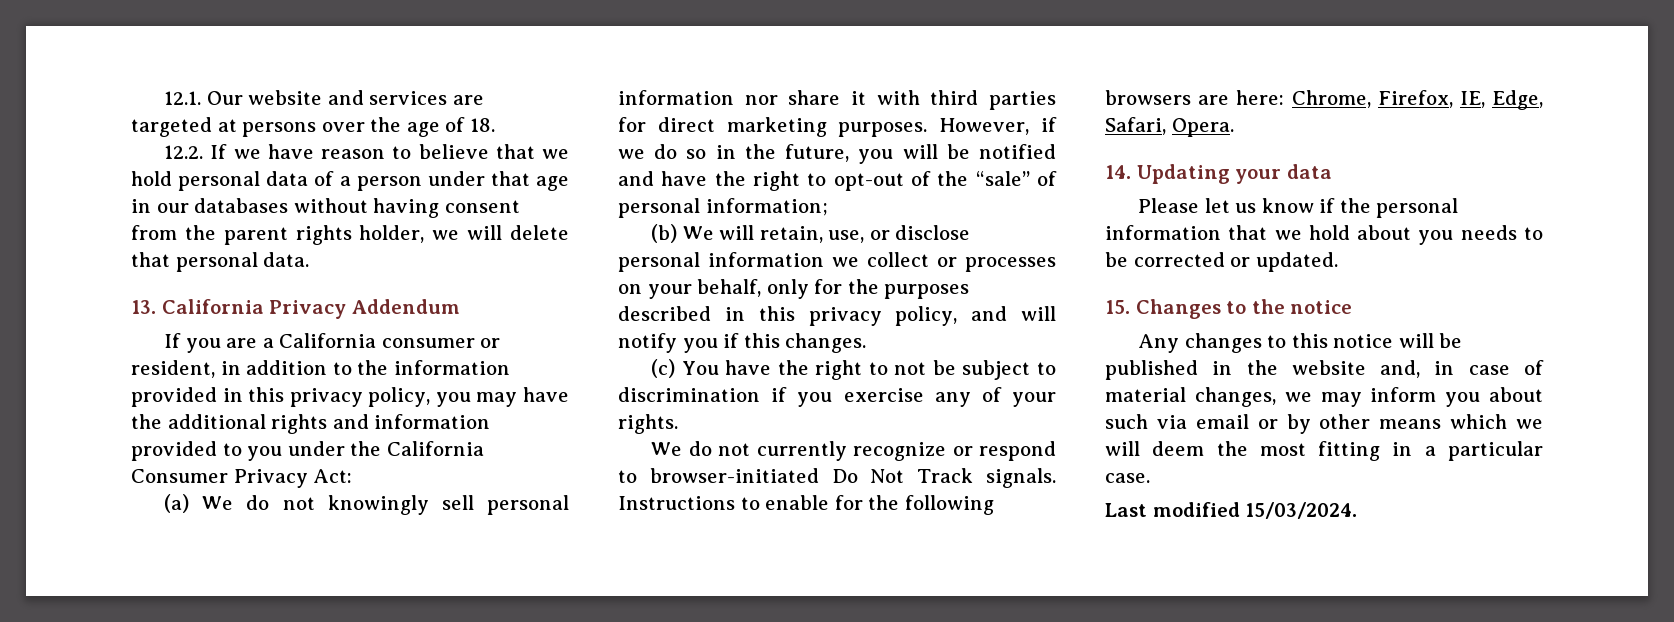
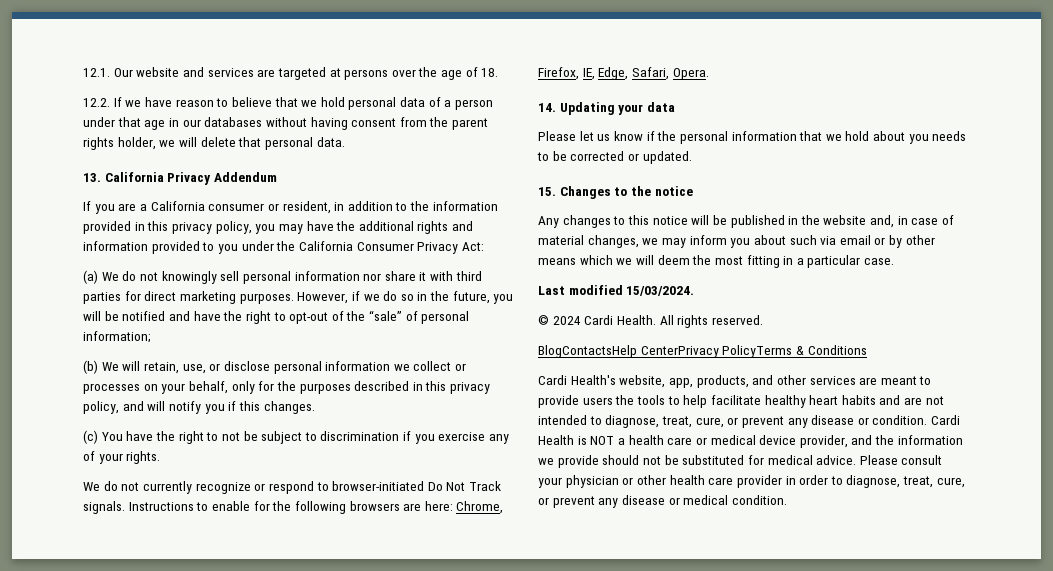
(1358, 510) none -> [538,315,763,328] [538,345,867,358] [538,375,932,388] [538,395,944,408] [538,415,961,428] [538,435,963,448] [538,455,943,468] [538,475,965,488] [538,495,787,508] // © 2024 Cardi Health. All rights reserved. // BlogContactsHelp CenterPrivacy PolicyTerms & Conditions // Cardi Health's website, app, products, and other services are meant to provide users the tools to help facilitate healthy heart habits and are not intended to diagnose, treat, cure, or prevent any disease or condition. Cardi Health is NOT a health care or medical device provider, and the information we provide should not be substituted for medical advice. Please consult your physician or other health care provider in order to diagnose, treat, cure, or prevent any disease or medical condition.

